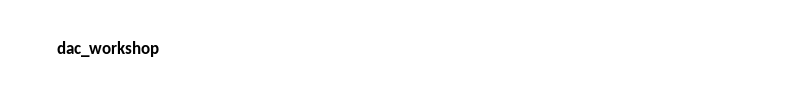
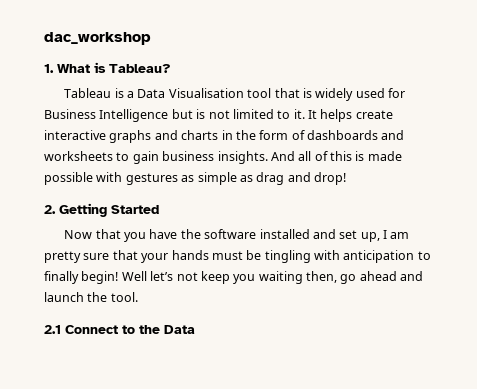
(159, 49) none -> [44,62,171,73] [64,88,406,101] [44,109,393,122] [44,130,405,143] [44,151,402,164] [44,172,346,185] [44,203,159,217] [64,229,410,242] [44,250,431,263] [44,271,424,284] [44,292,138,302] [44,325,195,334] // 1. What is Tableau? // Tableau is a Data Visualisation tool that is widely used for Business Intelligence but is not limited to it. It helps create interactive graphs and charts in the form of dashboards and worksheets to gain business insights. And all of this is made possible with gestures as simple as drag and drop! // 2. Getting Started // Now that you have the software installed and set up, I am pretty sure that your hands must be tingling with anticipation to finally begin! Well let’s not keep you waiting then, go ahead and launch the tool. // 2.1 Connect to the Data

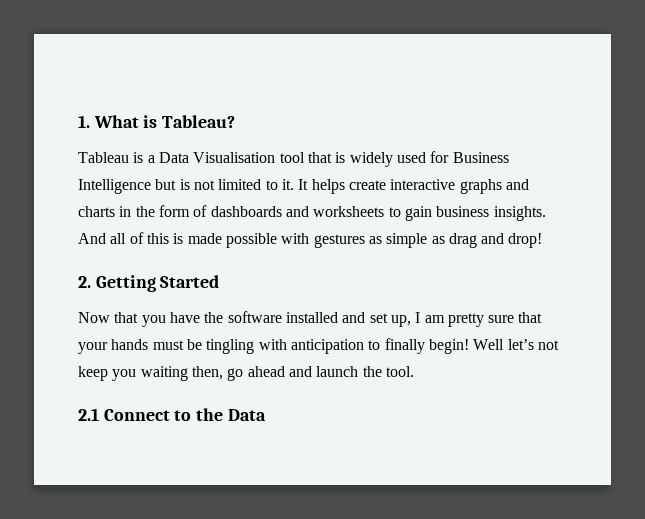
[44,32,151,45] dac_workshop // -> (78, 121) none

